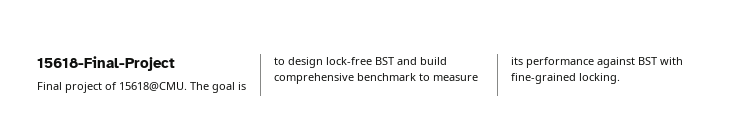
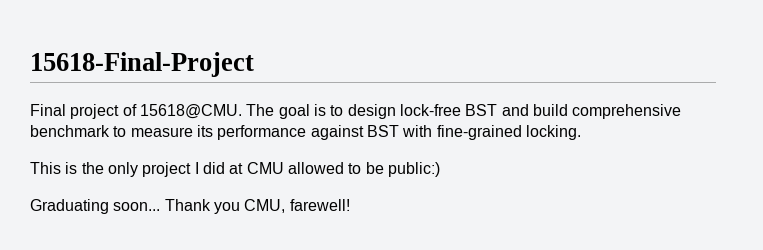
(620, 78) none -> [30,162,440,177] [30,199,350,214] // This is the only project I did at CMU allowed to be public:) // Graduating soon... Thank you CMU, farewell!

